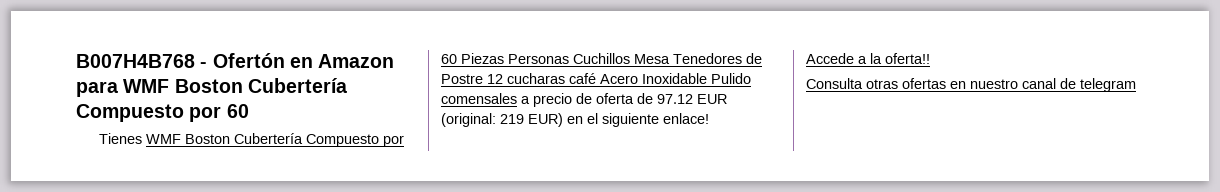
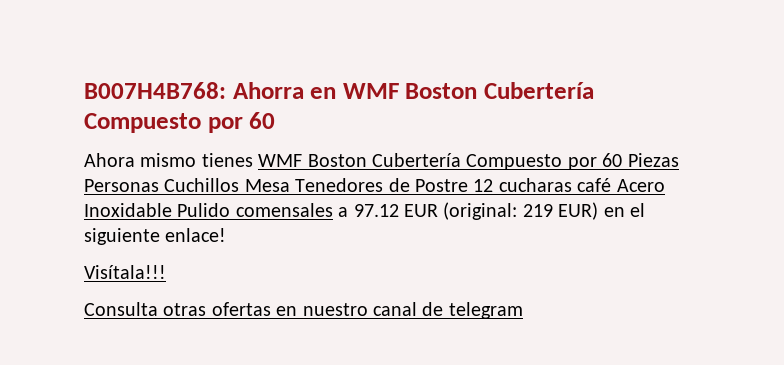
[76,53,395,68] [76,81,118,97] B007H4B768 - Ofertón en Amazon para -> [84,82,337,99] B007H4B768: Ahorra en
[99,133,143,144] Tienes -> [84,153,253,167] Ahora mismo tienes
[533,93,653,107] precio de oferta de -> (349, 212) none
[806,53,930,64] Accede a la oferta!! -> [84,265,166,279] Visítala!!!

